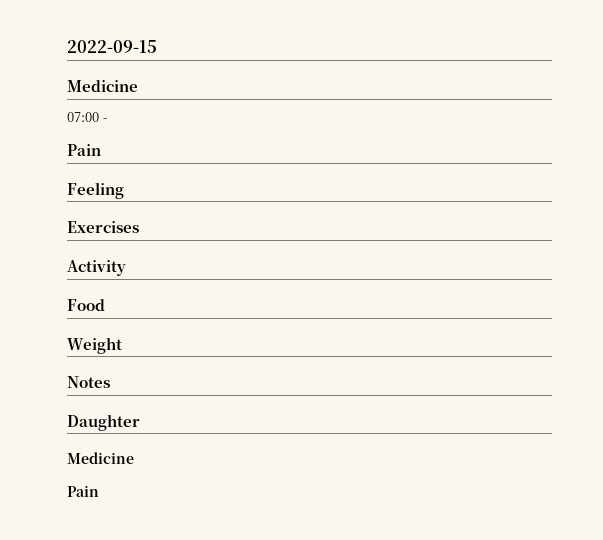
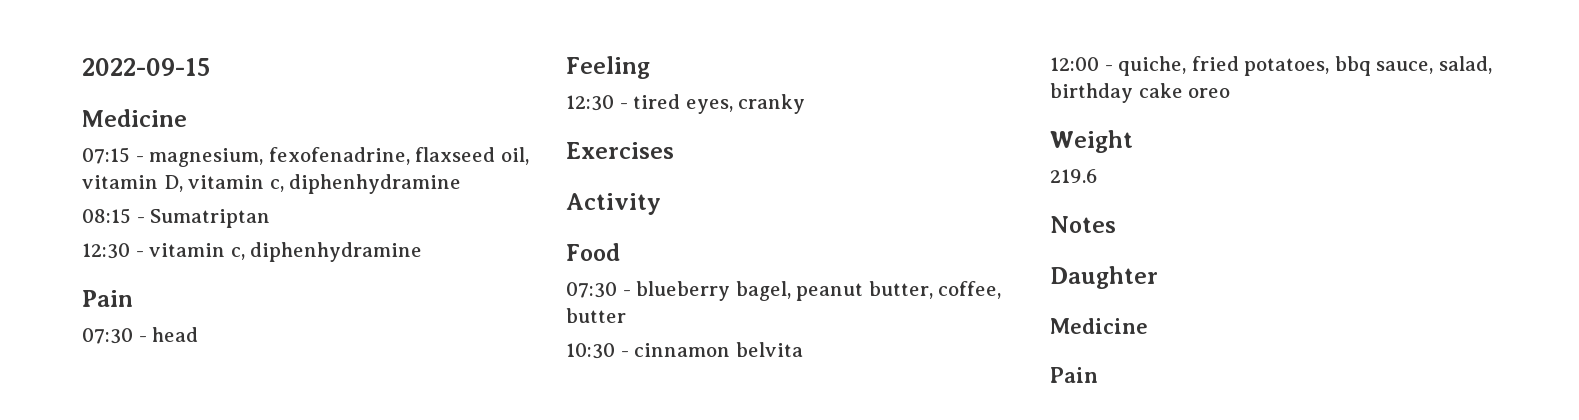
[67,112,108,122] [67,144,101,156] [67,182,124,199] [67,221,139,233] [67,260,126,276] [67,299,105,311] 07:00 - // Pain // Feeling // Exercises // Activity // Food -> [82,147,529,167] [82,174,462,194] [82,208,271,228] [82,242,423,262] [82,290,133,307] [82,327,199,344] [566,56,650,79] [566,94,806,114] [566,142,674,159] [566,193,661,215] [566,243,620,261] [566,281,1002,301] [566,308,626,323] [566,342,803,359] [1050,56,1492,76] [1050,83,1231,103] 07:15 - magnesium, fexofenadrine, flaxseed oil, vitamin D, vitamin c, diphenhydramine // 08:15 - Sumatriptan // 12:30 - vitamin c, diphenhydramine // Pain // 07:30 - head // Feeling // 12:30 - tired eyes, cranky // Exercises // Activity // Food // 07:30 - blueberry bagel, peanut butter, coffee, butter // 10:30 - cinnamon belvita // 12:00 - quiche, fried potatoes, bbq sauce, salad, birthday cake oreo
(122, 345) none -> [1050,169,1097,183] // 219.6

